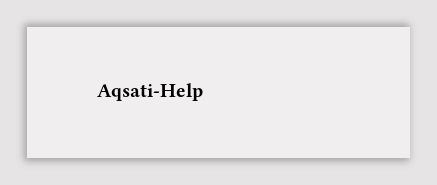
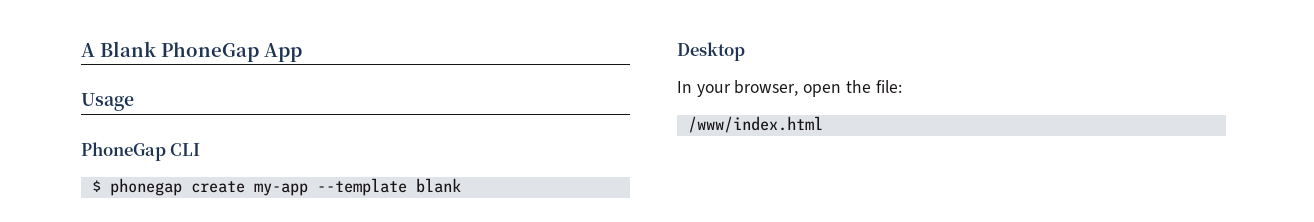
[97,83,203,101] Aqsati-Help -> [81,41,302,62] [81,93,134,111] [81,142,201,161] [91,178,461,196] [677,42,745,61] [677,80,902,97] [687,116,823,133] A Blank PhoneGap App // Usage // PhoneGap CLI // $ phonegap create my-app --template blank // Desktop // In your browser, open the file: // /www/index.html

